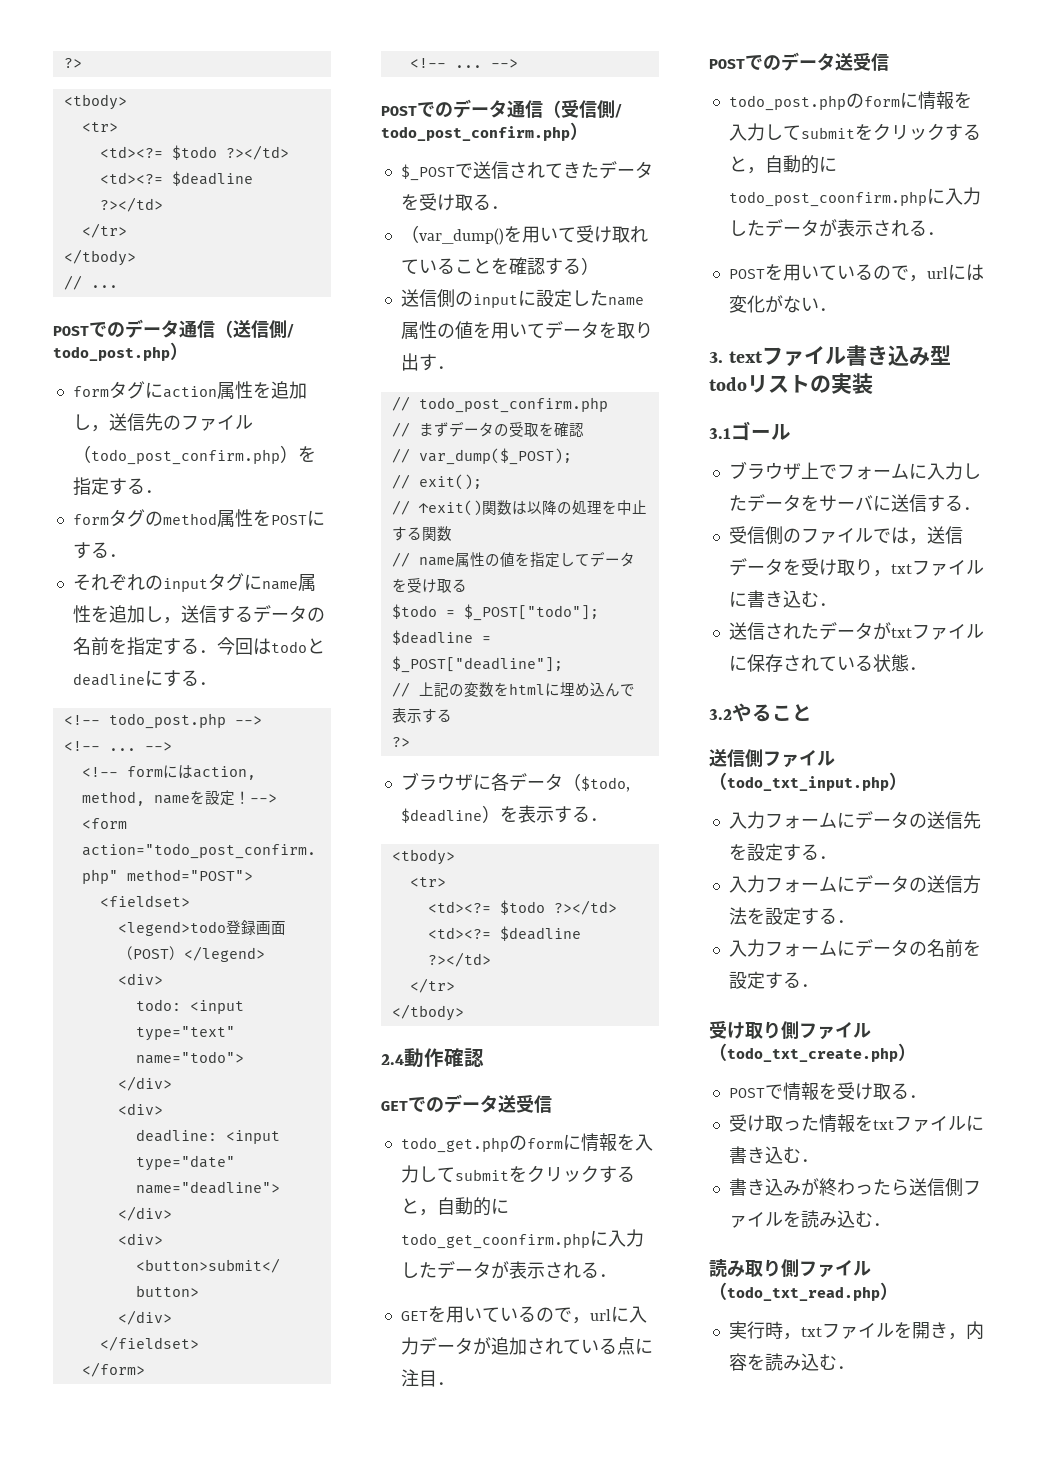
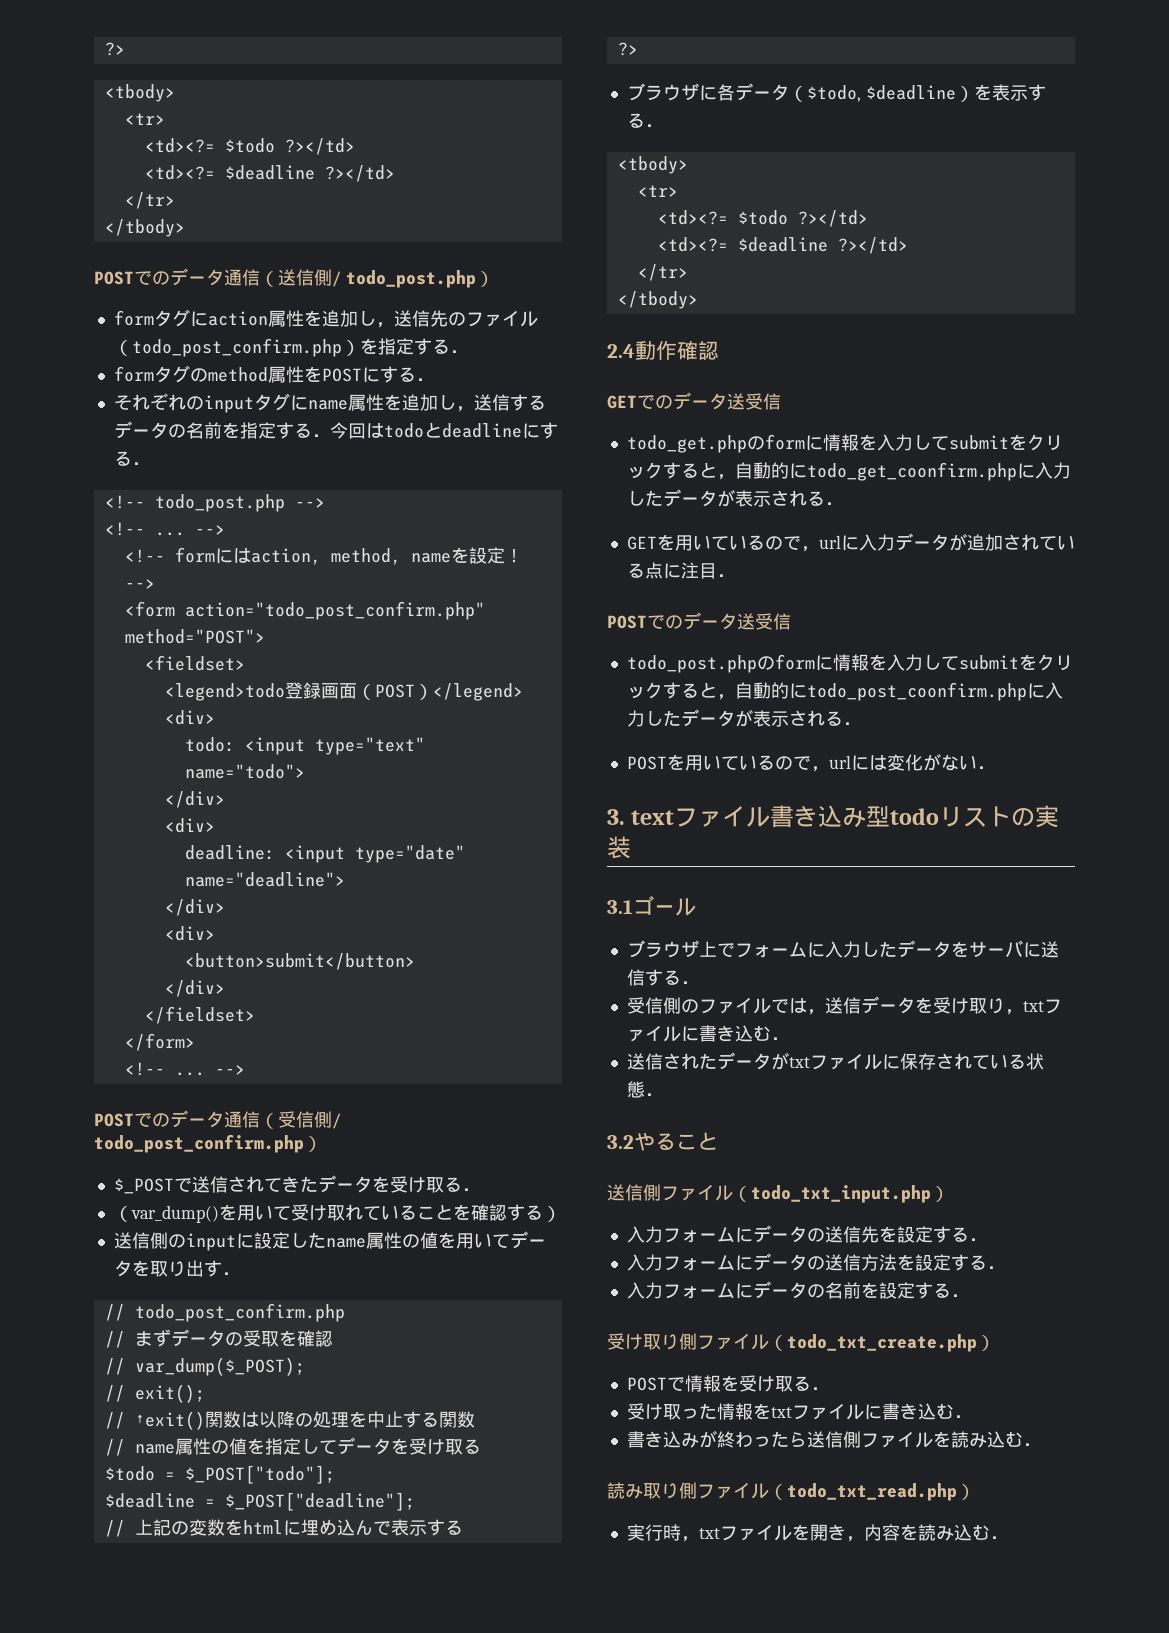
[63,275,118,290] // // ... -> (185, 228) none

